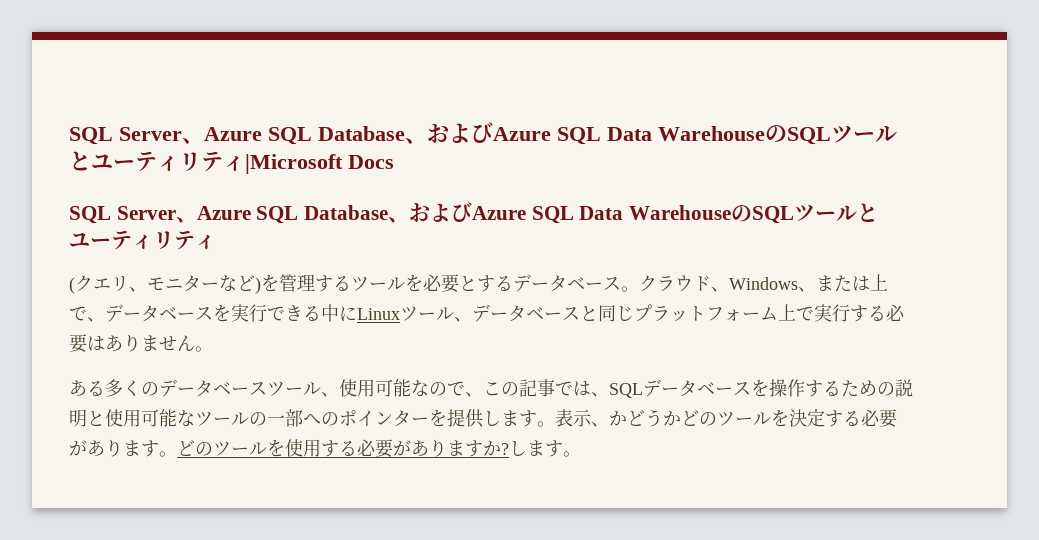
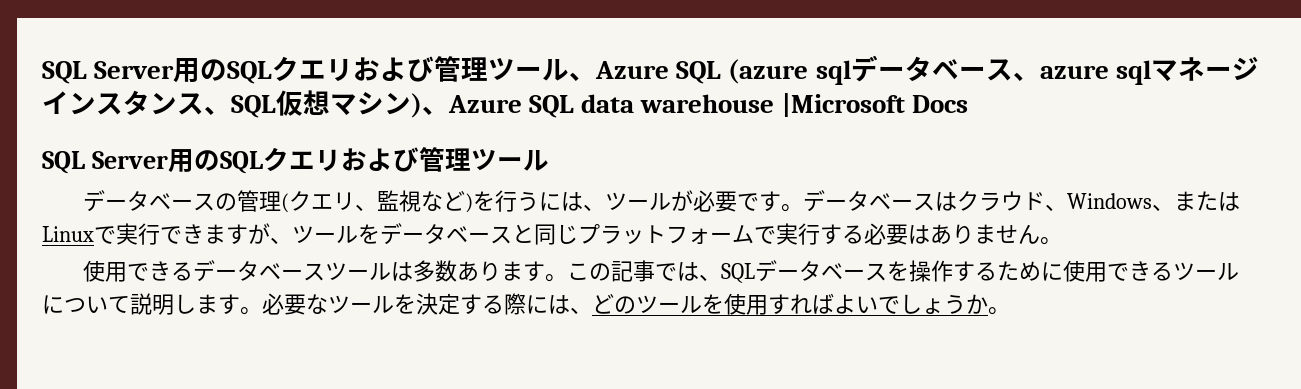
[69,122,897,145] [69,151,394,174] [69,202,879,224] [69,230,216,250] [69,274,639,294] SQL Server、Azure SQL Database、およびAzure SQL Data WarehouseのSQLツールとユーティリティ|Microsoft Docs // SQL Server、Azure SQL Database、およびAzure SQL Data WarehouseのSQLツールとユーティリティ // (クエリ、モニターなど)を管理するツールを必要とするデータベース。 -> [42,55,1259,85] [42,90,968,118] [42,147,549,174] [82,190,957,213] SQL Server用のSQLクエリおよび管理ツール、Azure SQL (azure sqlデータベース、azure sqlマネージインスタンス、SQL仮想マシン)、Azure SQL data warehouse |Microsoft Docs // SQL Server用のSQLクエリおよび管理ツール // データベースの管理(クエリ、監視など)を行うには、ツールが必要です。データベースは
[870,274,888,291] [69,304,472,322] 上で、データベースを実行できる中にLinuxツール、 -> [42,223,380,245] Linuxで実行できますが、ツールを
[778,304,796,321] 上 -> (754, 234) none
[69,379,159,397] ある多くの -> [82,260,193,282] 使用できる
[321,379,483,397] 、使用可能なので、 -> [390,260,567,282] は多数あります。
[877,379,913,397] [69,408,897,428] [69,439,177,457] の説明と使用可能なツールの一部へのポインターを提供します。表示、かどうかどのツールを決定する必要があります。 -> [1040,260,1239,282] [42,293,592,315] に使用できるツールについて説明します。必要なツールを決定する際には、
[339,439,563,458] る必要がありますか?します -> [790,293,988,314] ればよいでしょうか

